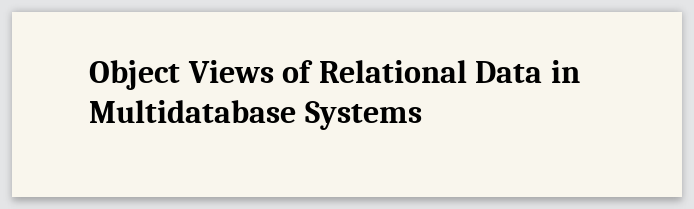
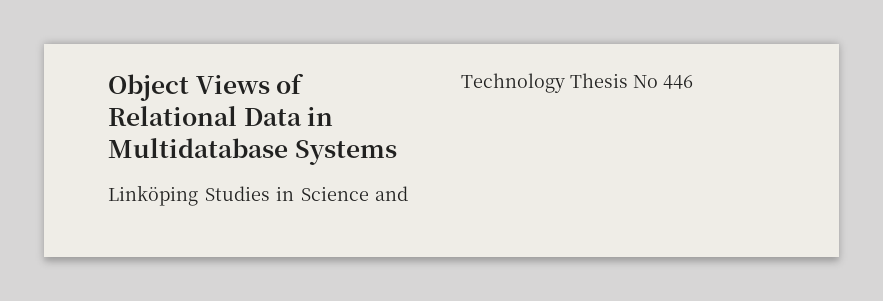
(422, 115) none -> [108,185,408,206] [461,73,693,93] // Linköping Studies in Science and Technology Thesis No 446

